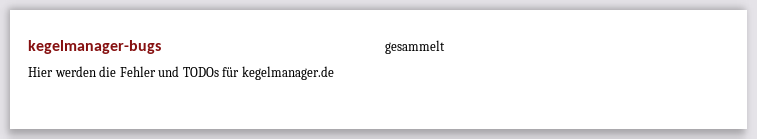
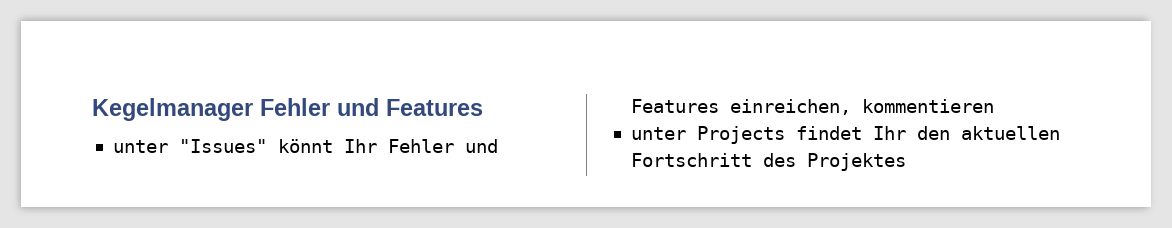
[28,40,161,54] [28,66,334,80] [385,40,445,54] kegelmanager-bugs // Hier werden die Fehler und TODOs für kegelmanager.de gesammelt -> [92,98,483,121] [112,139,498,153] [630,99,994,115] [630,126,1060,144] [630,153,906,171] Kegelmanager Fehler und Features // unter "Issues" könnt Ihr Fehler und Features einreichen, kommentieren // unter Projects findet Ihr den aktuellen Fortschritt des Projektes

